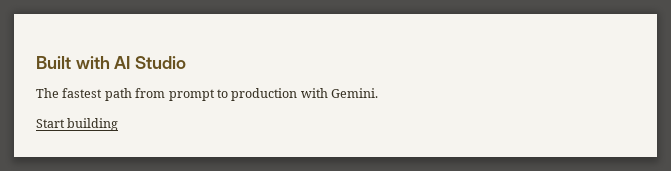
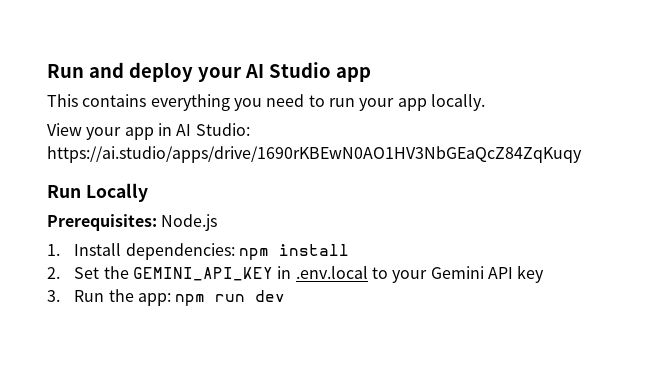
[36,56,187,69] [36,88,378,101] [36,118,119,131] Built with AI Studio // The fastest path from prompt to production with Gemini. // Start building -> [47,62,371,82] [47,94,485,111] [47,123,250,140] [47,146,582,163] [47,183,148,202] [47,214,218,231] [47,243,349,260] [47,265,545,283] [47,289,286,306] Run and deploy your AI Studio app // This contains everything you need to run your app locally. // View your app in AI Studio: https://ai.studio/apps/drive/1690rKBEwN0AO1HV3NbGEaQcZ84ZqKuqy // Run Locally // Prerequisites: Node.js // 1. Install dependencies: npm install // 2. Set the GEMINI_API_KEY in .env.local to your Gemini API key // 3. Run the app: npm run dev

